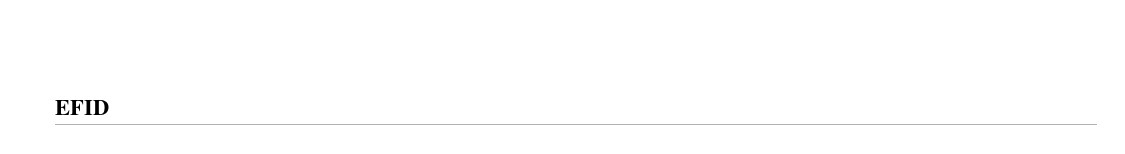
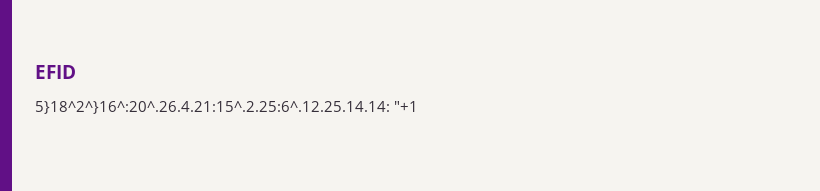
(109, 107) none -> [35,101,419,114] // 5}18^2^}16^:20^.26.4.21:15^.2.25:6^.12.25.14.14: "+1

